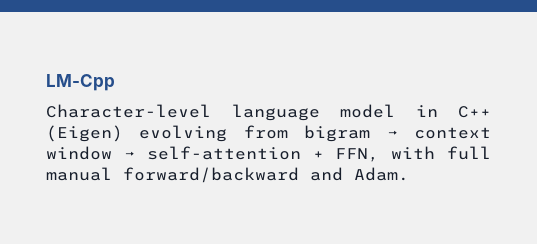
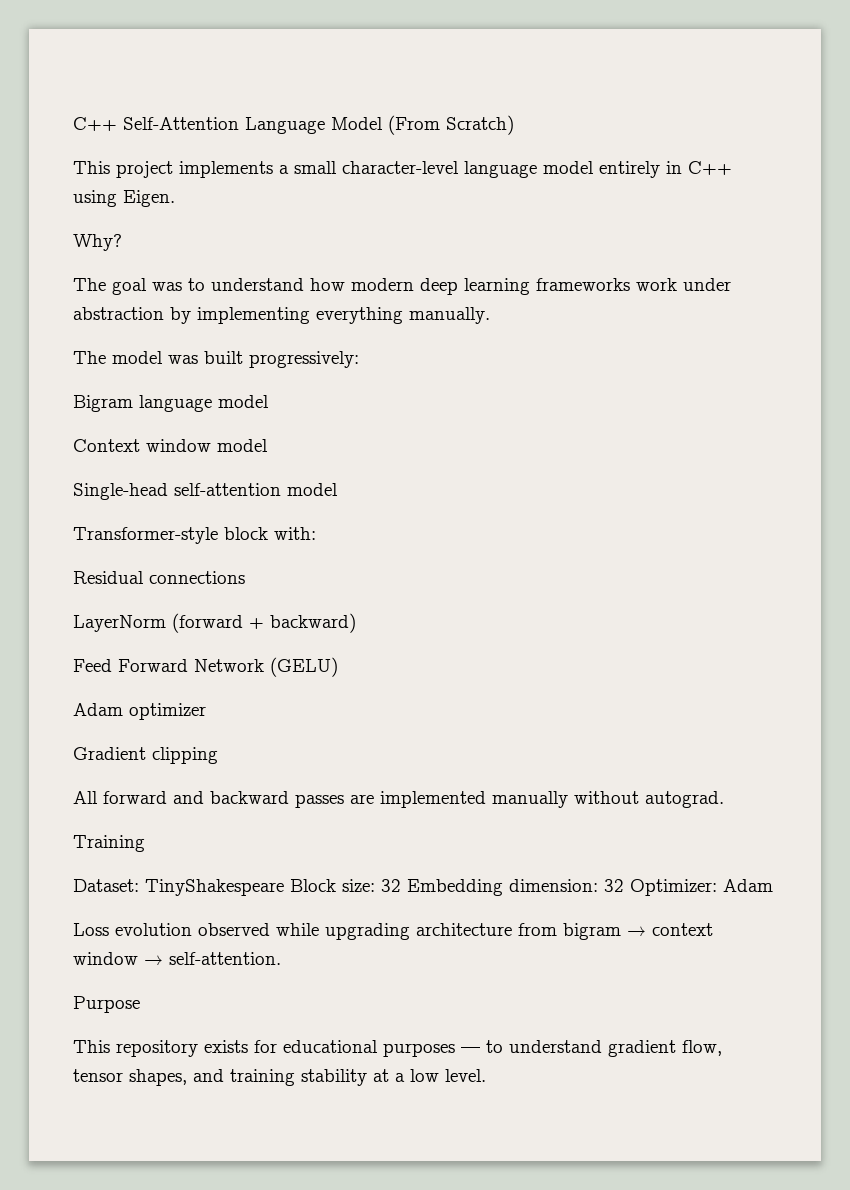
[46,74,115,91] [46,104,395,121] LM-Cpp // Character-level language model -> [73,115,514,135] [73,161,660,178] C++ Self-Attention Language Model (From Scratch) // This project implements a small character-level language model entirely
[46,125,228,142] (Eigen) evolving -> [73,190,175,207] [73,234,122,251] [73,278,731,295] [73,307,490,324] [73,351,359,368] [73,395,269,412] [73,439,268,452] [73,483,338,500] [73,527,316,544] [73,571,245,584] [73,613,356,633] [73,657,338,677] [73,703,206,720] [73,747,218,764] [73,791,724,808] [73,835,145,852] [73,879,773,896] [73,923,512,940] using Eigen. // Why? // The goal was to understand how modern deep learning frameworks work under abstraction by implementing everything manually. // The model was built progressively: // Bigram language model // Context window model // Single-head self-attention model // Transformer-style block with: // Residual connections // LayerNorm (forward + backward) // Feed Forward Network (GELU) // Adam optimizer // Gradient clipping // All forward and backward passes are implemented manually without autograd. // Training // Dataset: TinyShakespeare Block size: 32 Embedding dimension: 32 Optimizer: Adam // Loss evolution observed while upgrading architecture
[146,146,491,162] [46,167,409,183] self-attention + FFN, with full manual forward/backward and Adam. -> [169,952,281,965] [73,996,140,1013] [73,1040,722,1057] [73,1069,486,1086] self-attention. // Purpose // This repository exists for educational purposes — to understand gradient flow, tensor shapes, and training stability at a low level.

